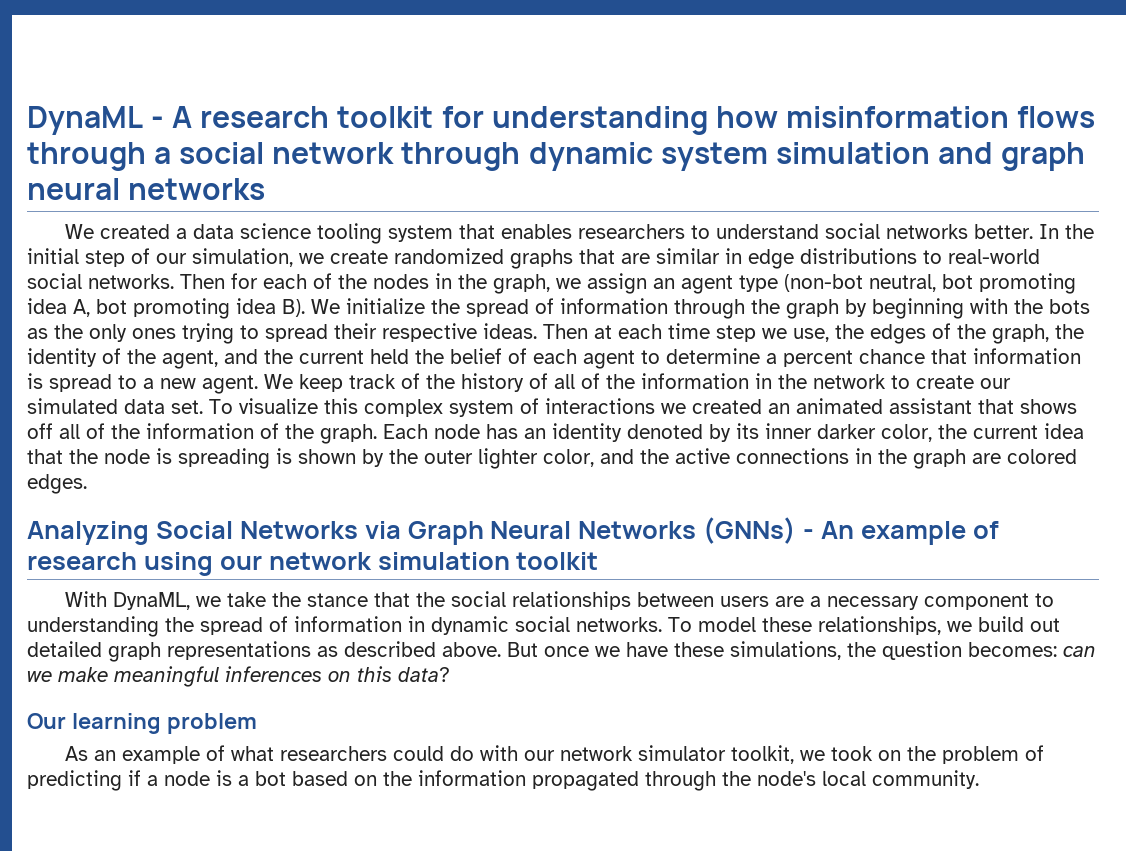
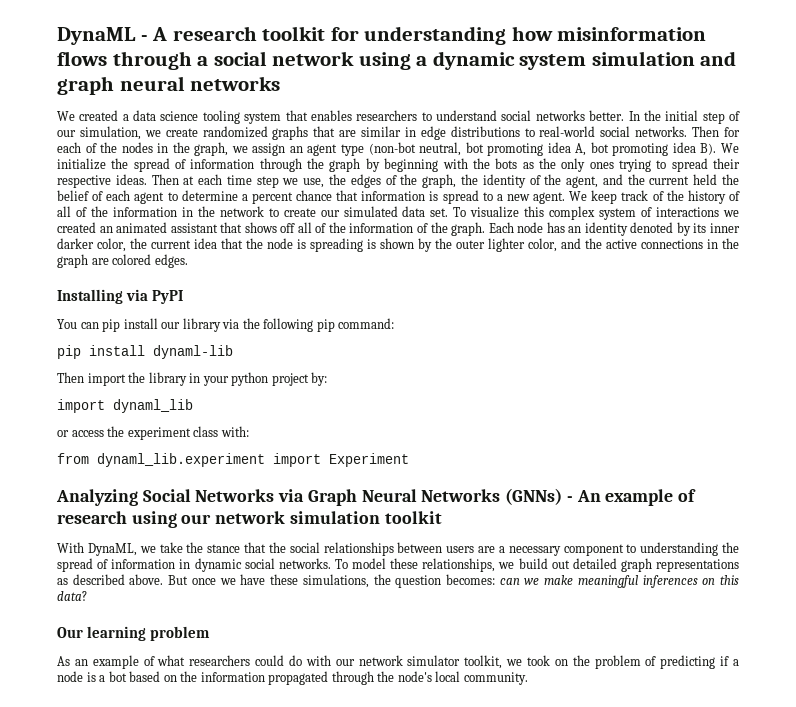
[401,142,521,171] through -> [358,52,428,70] using a
(87, 484) none -> [57,289,184,304] [57,318,395,332] [57,345,233,359] [57,372,328,386] [57,399,193,413] [57,426,249,440] [57,453,409,467] // Installing via PyPI // You can pip install our library via the following pip command: // pip install dynaml-lib // Then import the library in your python project by: // import dynaml_lib // or access the experiment class with: // from dynaml_lib.experiment import Experiment

